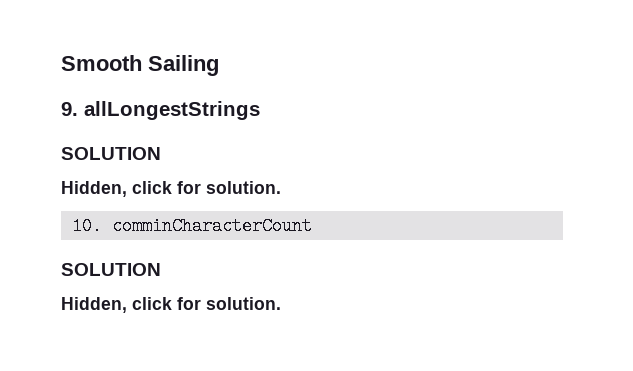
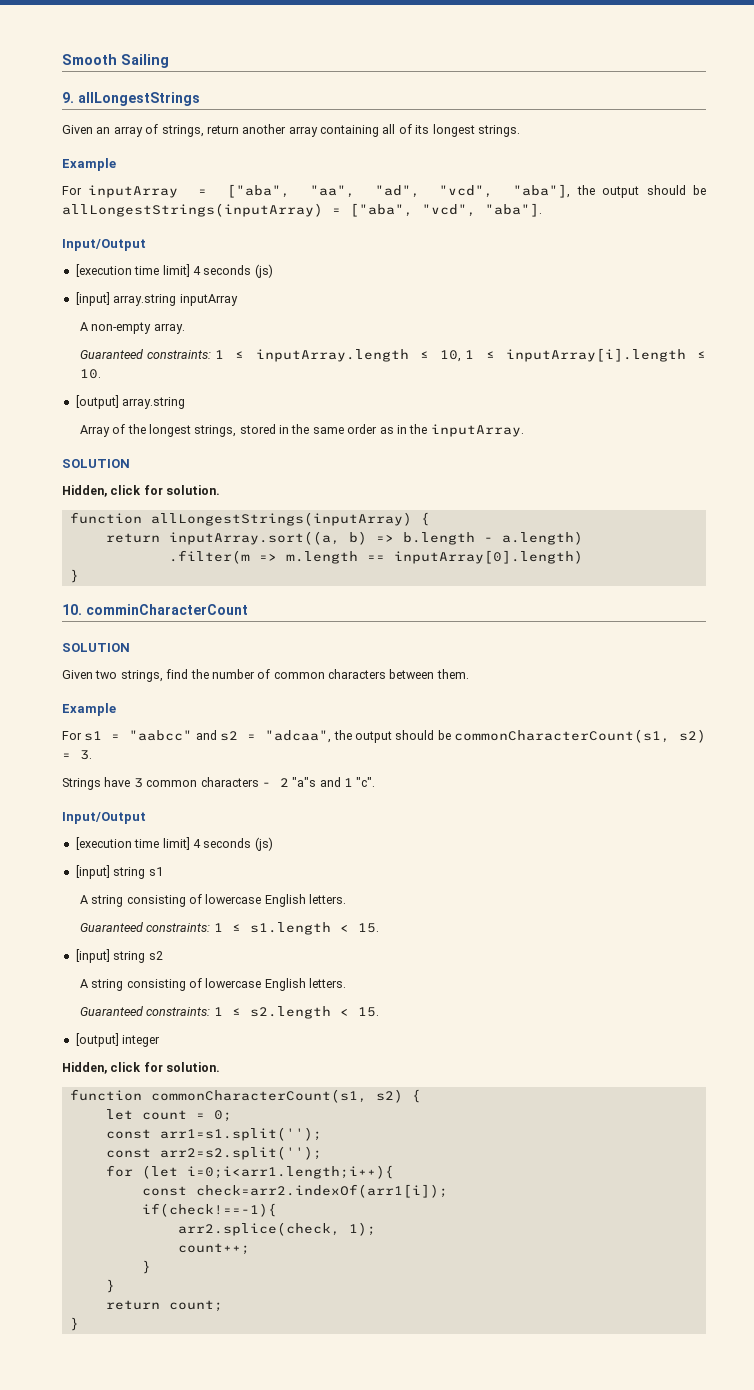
(260, 110) none -> [62,124,520,137] [62,158,116,171] [62,184,706,198] [62,203,542,217] [62,239,146,251] [75,264,273,278] [75,292,238,306] [79,322,185,334] [79,348,706,362] [79,369,101,379] [75,395,186,409] [79,424,524,437] // Given an array of strings, return another array containing all of its longest strings. // Example // For inputArray = ["aba", "aa", "ad", "vcd", "aba"], the output should be allLongestStrings(inputArray) = ["aba", "vcd", "aba"]. // Input/Output // [execution time limit] 4 seconds (js) // [input] array.string inputArray // A non-empty array. // Guaranteed constraints: 1 ≤ inputArray.length ≤ 10, 1 ≤ inputArray[i].length ≤ 10. // [output] array.string // Array of the longest strings, stored in the same order as in the inputArray.
[71,217,312,235] [61,263,161,276] [61,297,281,313] 10. comminCharacterCount // SOLUTION // Hidden, click for solution. -> [69,512,430,526] [105,531,583,545] [168,550,583,564] [69,569,79,583] [62,604,248,615] [62,643,130,652] [62,669,469,682] [62,703,116,716] [62,729,706,743] [62,750,92,760] [62,777,376,790] [62,812,146,824] [75,837,273,851] [75,865,163,879] [79,894,347,907] [79,922,379,935] [75,949,163,963] [79,978,347,991] [79,1006,379,1019] [75,1033,161,1047] [62,1062,221,1074] [69,1089,421,1103] [105,1109,232,1122] [105,1127,322,1141] [105,1146,322,1160] [105,1165,394,1179] [141,1184,448,1198] [141,1203,277,1217] [177,1222,376,1236] [177,1243,250,1255] [141,1260,151,1274] [105,1279,115,1293] [105,1300,223,1312] [69,1317,79,1331] function allLongestStrings(inputArray) { // return inputArray.sort((a, b) => b.length - a.length) // .filter(m => m.length == inputArray[0].length) // } // 10. comminCharacterCount // SOLUTION // Given two strings, find the number of common characters between them. // Example // For s1 = "aabcc" and s2 = "adcaa", the output should be commonCharacterCount(s1, s2) = 3. // Strings have 3 common characters - 2 "a"s and 1 "c". // Input/Output // [execution time limit] 4 seconds (js) // [input] string s1 // A string consisting of lowercase English letters. // Guaranteed constraints: 1 ≤ s1.length < 15. // [input] string s2 // A string consisting of lowercase English letters. // Guaranteed constraints: 1 ≤ s2.length < 15. // [output] integer // Hidden, click for solution. // function commonCharacterCount(s1, s2) { // let count = 0; // const arr1=s1.split(''); // const arr2=s2.split(''); // for (let i=0;i<arr1.length;i++){ // const check=arr2.indexOf(arr1[i]); // if(check!==-1){ // arr2.splice(check, 1); // count++; // } // } // return count; // }

